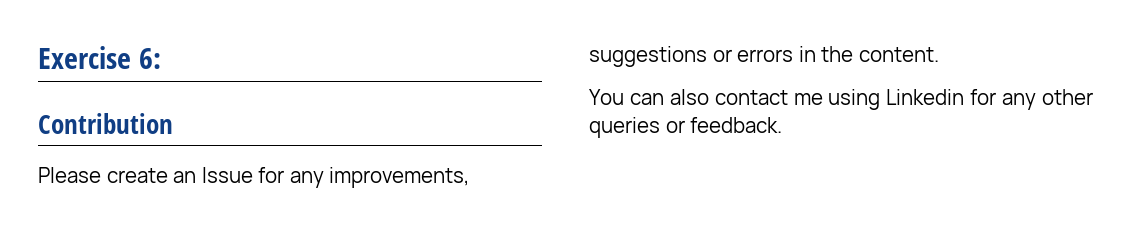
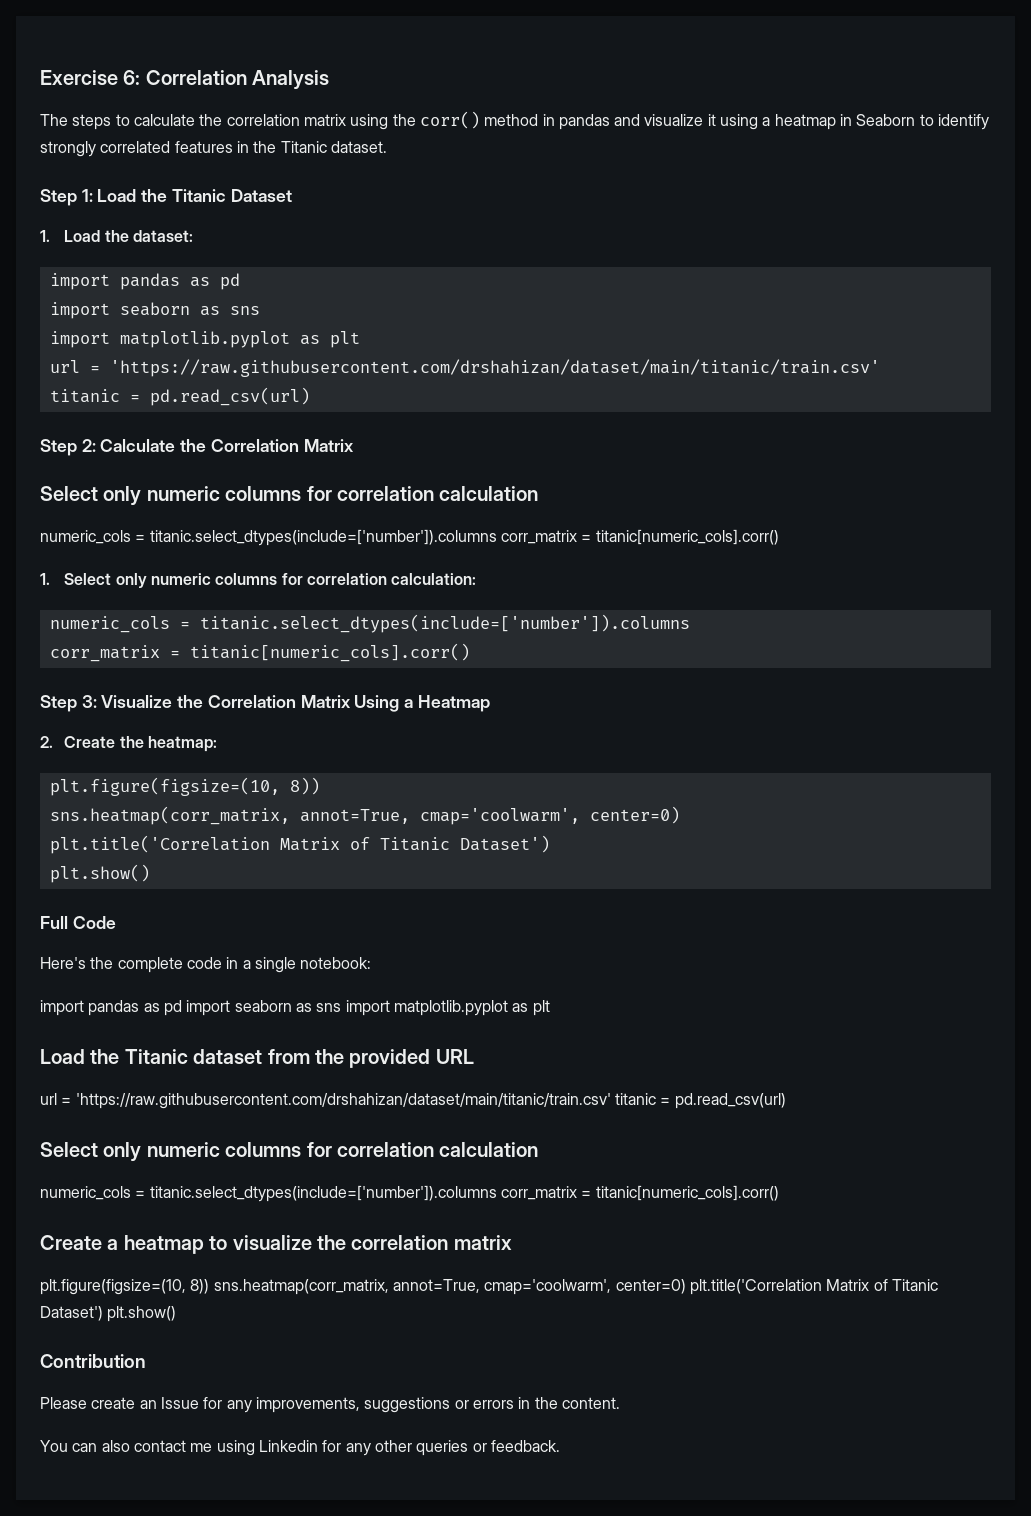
(161, 58) none -> [145,70,330,90] [40,111,990,130] [40,141,387,157] [40,189,292,206] [40,230,194,242] [49,273,240,290] [49,302,260,319] [49,331,360,348] [49,359,880,377] [49,387,310,406] [40,439,354,456] [40,486,539,506] [40,529,779,546] [40,573,477,588] [49,614,690,633] [49,643,470,662] [40,695,490,712] [40,736,218,752] [49,777,320,796] [49,806,680,825] [49,835,550,854] [49,864,150,883] [40,916,116,929] [40,957,372,973] [40,1000,550,1016] [40,1049,474,1068] [40,1093,786,1109] [40,1142,539,1162] [40,1185,779,1202] [40,1235,512,1254] [40,1279,938,1295] [40,1306,177,1322] Correlation Analysis // The steps to calculate the correlation matrix using the corr() method in pandas and visualize it using a heatmap in Seaborn to identify strongly correlated features in the Titanic dataset. // Step 1: Load the Titanic Dataset // 1. Load the dataset: // import pandas as pd // import seaborn as sns // import matplotlib.pyplot as plt // url = 'https://raw.githubusercontent.com/drshahizan/dataset/main/titanic/train.csv' // titanic = pd.read_csv(url) // Step 2: Calculate the Correlation Matrix // Select only numeric columns for correlation calculation // numeric_cols = titanic.select_dtypes(include=['number']).columns corr_matrix = titanic[numeric_cols].corr() // 1. Select only numeric columns for correlation calculation: // numeric_cols = titanic.select_dtypes(include=['number']).columns // corr_matrix = titanic[numeric_cols].corr() // Step 3: Visualize the Correlation Matrix Using a Heatmap // 2. Create the heatmap: // plt.figure(figsize=(10, 8)) // sns.heatmap(corr_matrix, annot=True, cmap='coolwarm', center=0) // plt.title('Correlation Matrix of Titanic Dataset') // plt.show() // Full Code // Here's the complete code in a single notebook: // import pandas as pd import seaborn as sns import matplotlib.pyplot as plt // Load the Titanic dataset from the provided URL // url = 'https://raw.githubusercontent.com/drshahizan/dataset/main/titanic/train.csv' titanic = pd.read_csv(url) // Select only numeric columns for correlation calculation // numeric_cols = titanic.select_dtypes(include=['number']).columns corr_matrix = titanic[numeric_cols].corr() // Create a heatmap to visualize the correlation matrix // plt.figure(figsize=(10, 8)) sns.heatmap(corr_matrix, annot=True, cmap='coolwarm', center=0) plt.title('Correlation Matrix of Titanic Dataset') plt.show()

